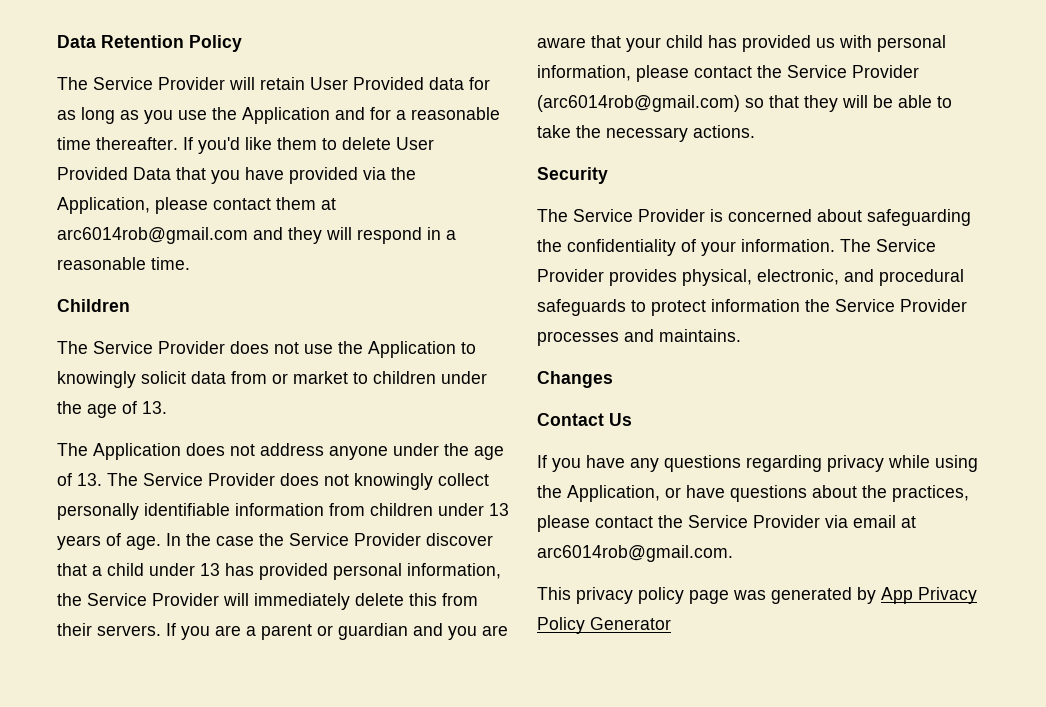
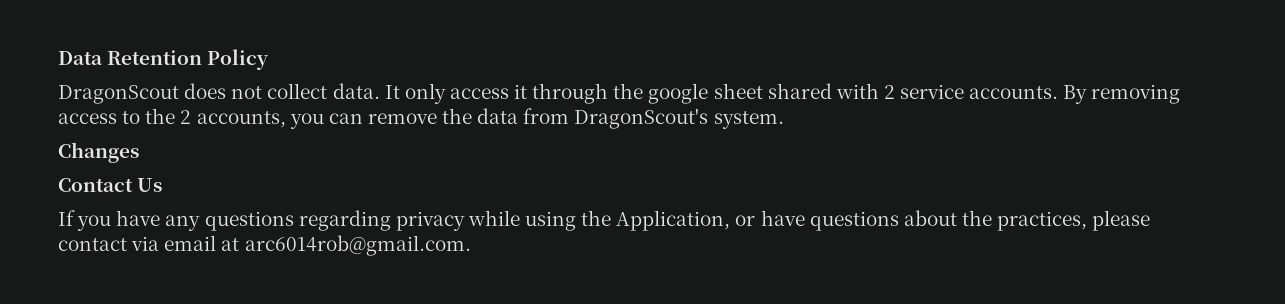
[57,77,490,90] [57,107,500,124] [57,137,434,154] [57,167,416,184] [57,197,336,214] [57,227,456,244] [57,257,190,270] [57,299,130,312] [57,341,476,358] [57,371,487,388] [57,401,167,418] [57,443,504,460] [57,473,489,490] [57,503,509,520] [57,533,493,550] [57,563,501,580] [57,593,478,610] [57,623,508,640] [537,35,946,52] [537,65,919,82] [537,95,952,112] [537,125,755,142] [537,167,608,184] [537,209,971,226] [537,239,936,256] [537,269,964,286] [537,299,967,316] [537,329,741,346] The Service Provider will retain User Provided data for as long as you use the Application and for a reasonable time thereafter. If you'd like them to delete User Provided Data that you have provided via the Application, please contact them at arc6014rob@gmail.com and they will respond in a reasonable time. // Children // The Service Provider does not use the Application to knowingly solicit data from or market to children under the age of 13. // The Application does not address anyone under the age of 13. The Service Provider does not knowingly collect personally identifiable information from children under 13 years of age. In the case the Service Provider discover that a child under 13 has provided personal information, the Service Provider will immediately delete this from their servers. If you are a parent or guardian and you are aware that your child has provided us with personal information, please contact the Service Provider (arc6014rob@gmail.com) so that they will be able to take the necessary actions. // Security // The Service Provider is concerned about safeguarding the confidentiality of your information. The Service Provider provides physical, electronic, and procedural safeguards to protect information the Service Provider processes and maintains. -> [58,83,1181,104] [58,108,784,129] DragonScout does not collect data. It only access it through the google sheet shared with 2 service accounts. By removing access to the 2 accounts, you can remove the data from DragonScout's system.
[658,515,820,528] the Service Provider -> (127, 244) none
[537,587,977,604] [537,617,671,634] // This privacy policy page was generated by App Privacy Policy Generator -> (471, 245) none

